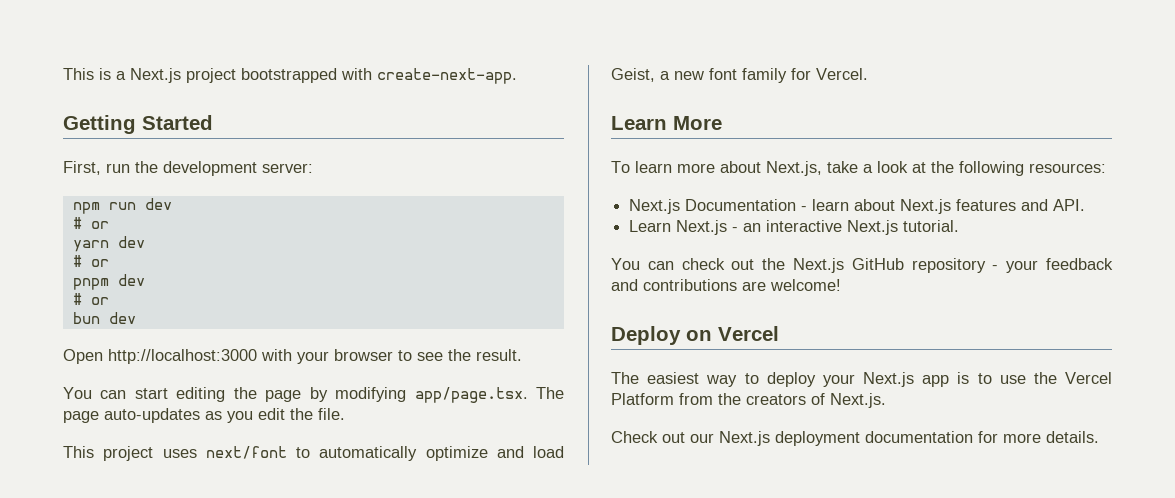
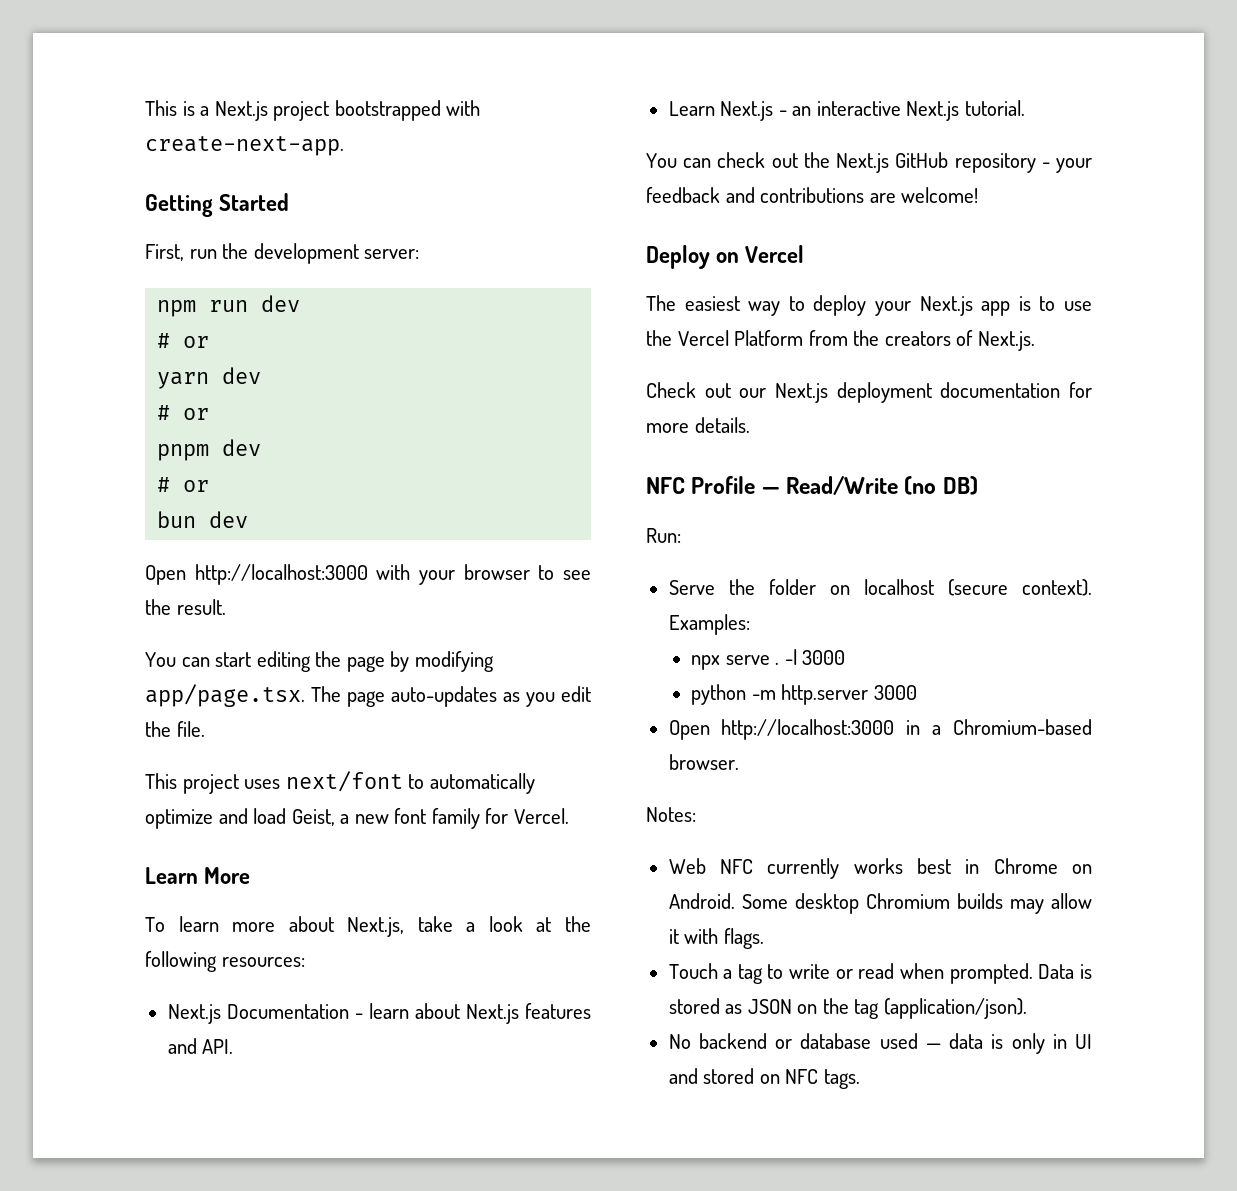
(1099, 437) none -> [646,476,978,495] [646,528,681,543] [668,579,1092,596] [668,614,750,635] [691,649,846,670] [691,684,917,705] [668,719,1092,740] [668,754,739,770] [646,807,696,822] [668,858,1092,879] [668,893,1092,914] [668,928,764,949] [668,963,1092,984] [668,998,1027,1019] [668,1033,1092,1054] [668,1068,860,1089] // NFC Profile — Read/Write (no DB) // Run: // Serve the folder on localhost (secure context). Examples: // npx serve . -l 3000 // python -m http.server 3000 // Open http://localhost:3000 in a Chromium-based browser. // Notes: // Web NFC currently works best in Chrome on Android. Some desktop Chromium builds may allow it with flags. // Touch a tag to write or read when prompted. Data is stored as JSON on the tag (application/json). // No backend or database used — data is only in UI and stored on NFC tags.

